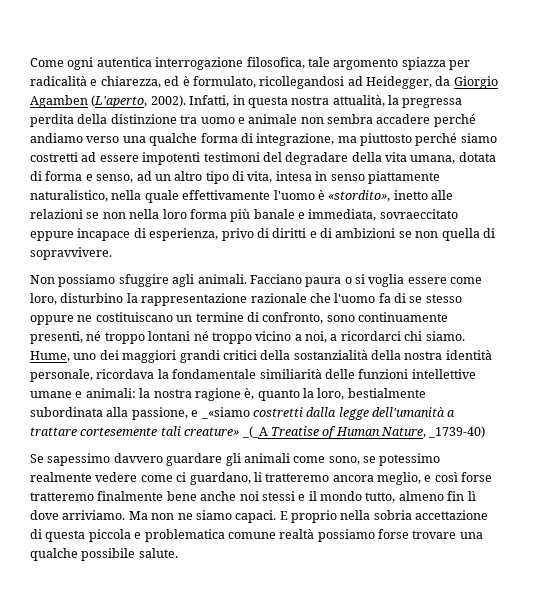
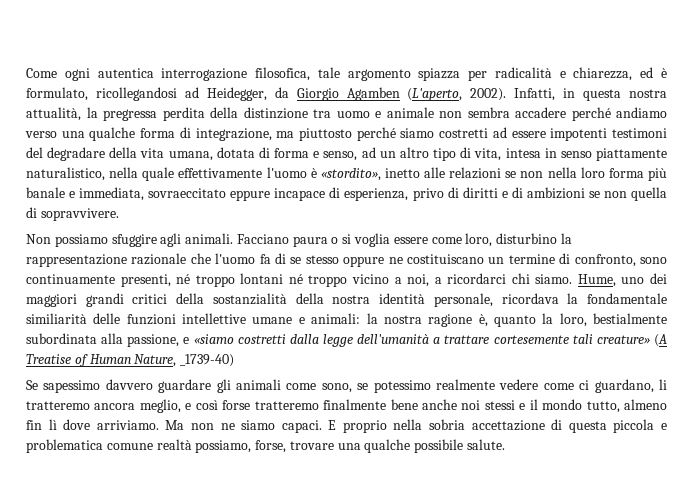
[200,407,250,419] _«siamo -> [193,334,234,344] «siamo
[241,426,268,438] _(_A -> [653,334,667,347] (A
[317,529,409,542] possiamo forse -> [195,440,287,453] possiamo, forse,

